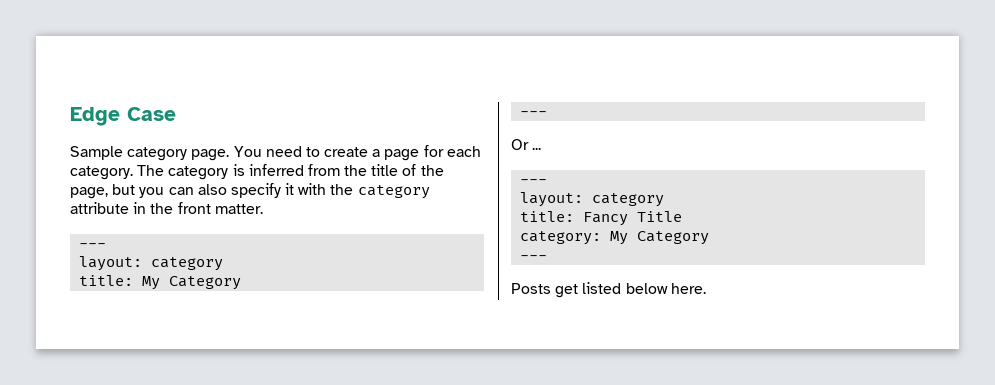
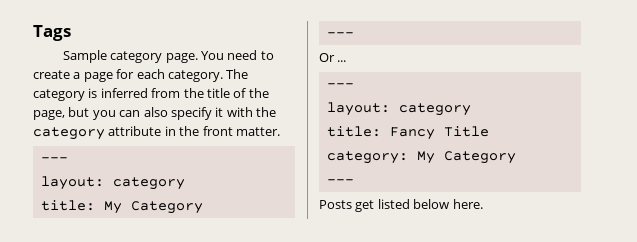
[70,107,176,126] Edge Case -> [33,25,71,41] Tags

